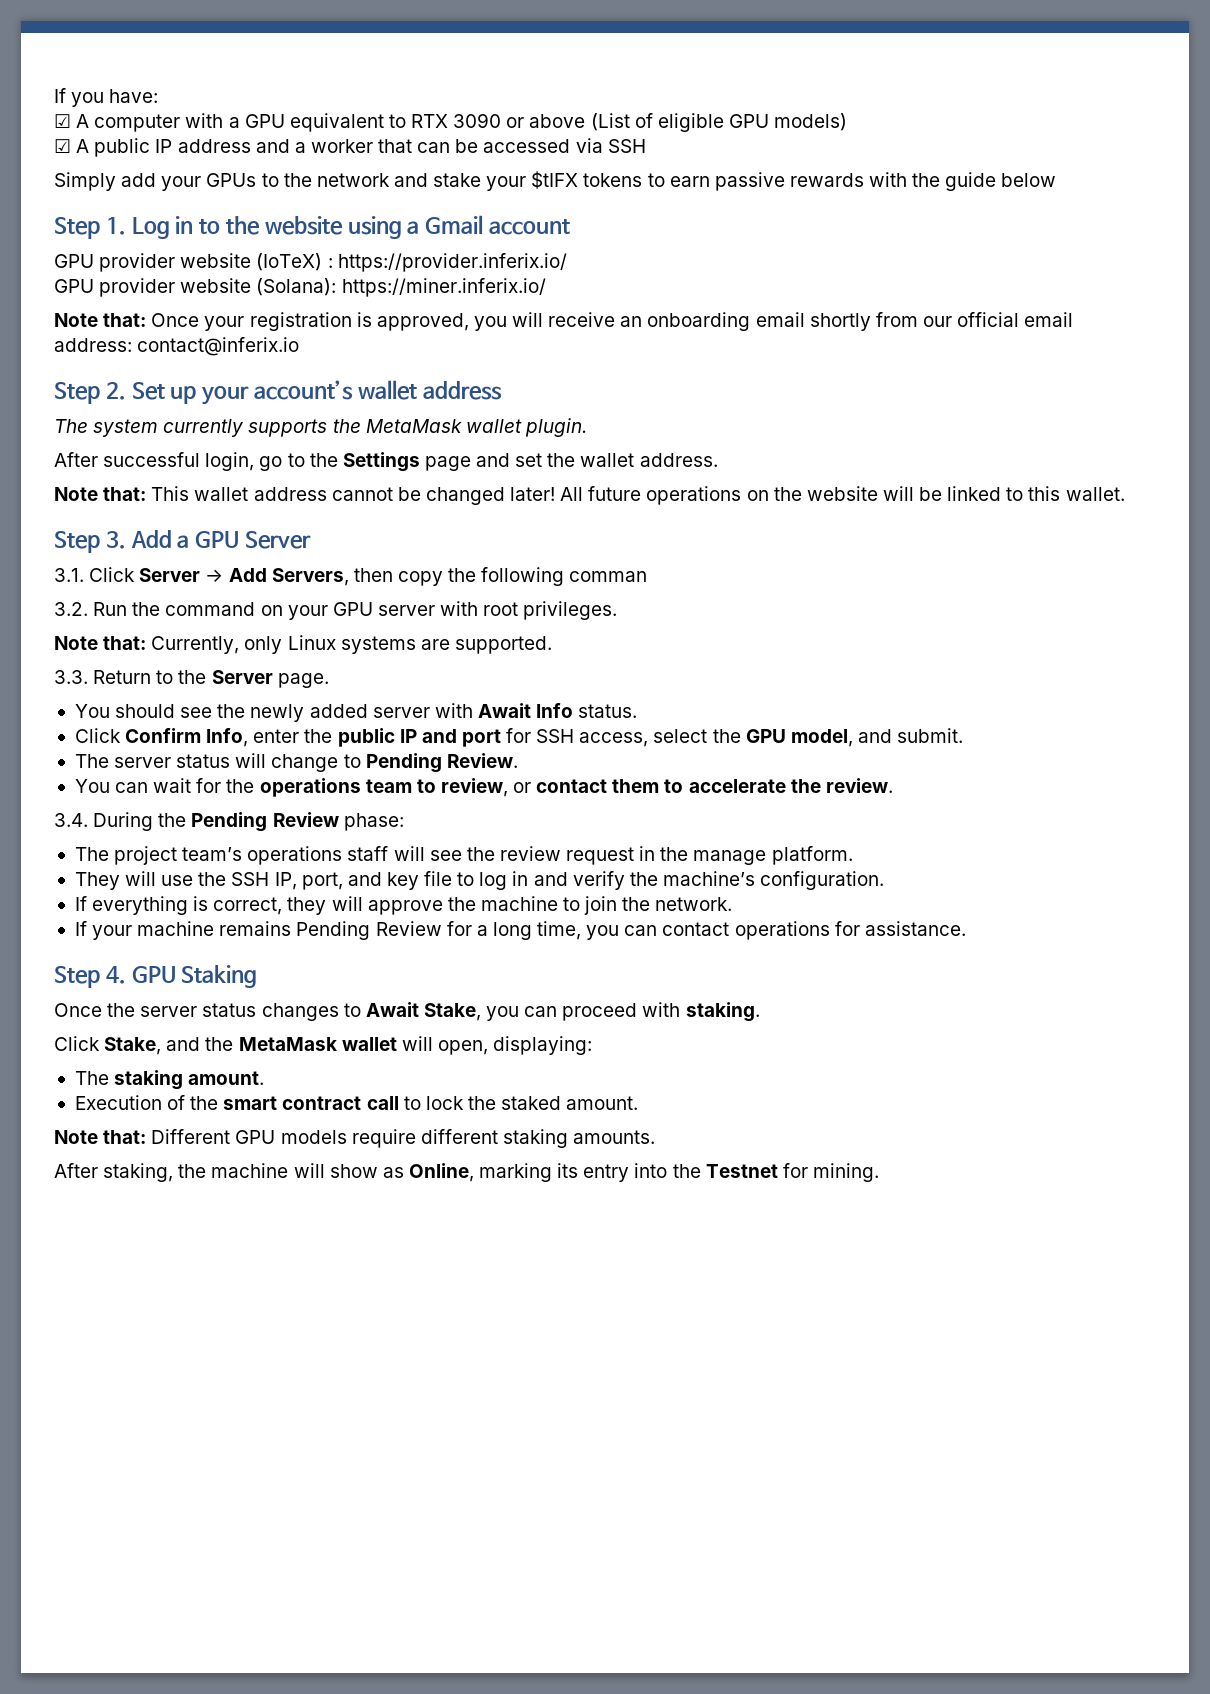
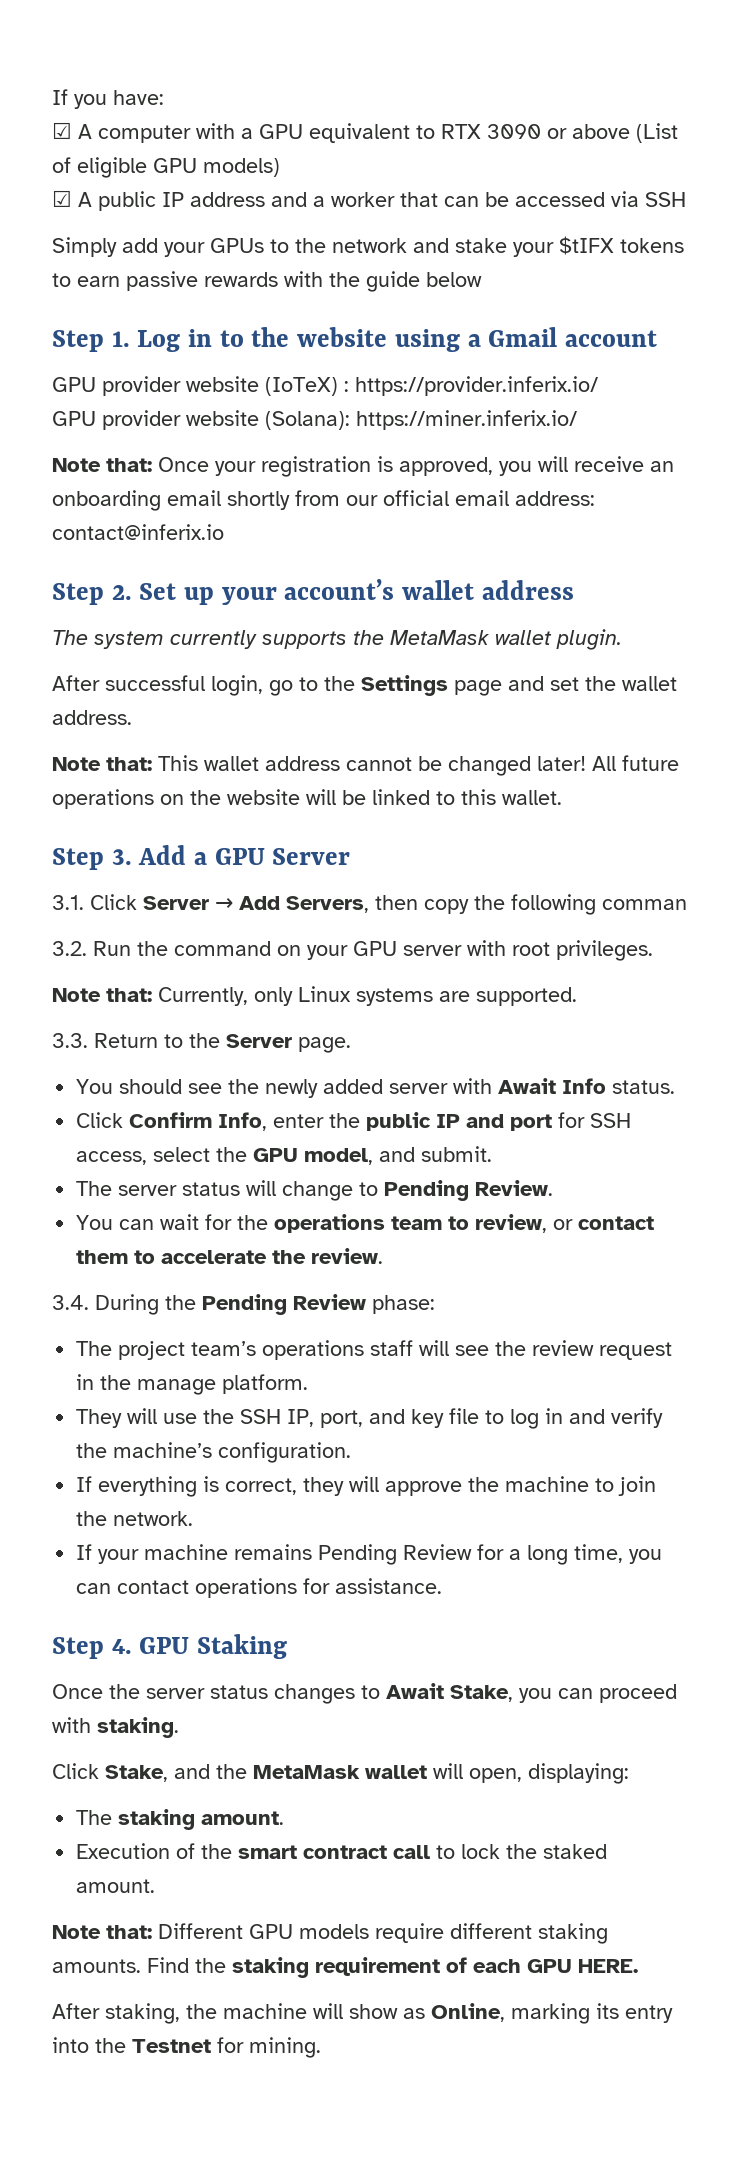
(656, 1137) none -> [147,1957,638,1978] Find the staking requirement of each GPU HERE.

